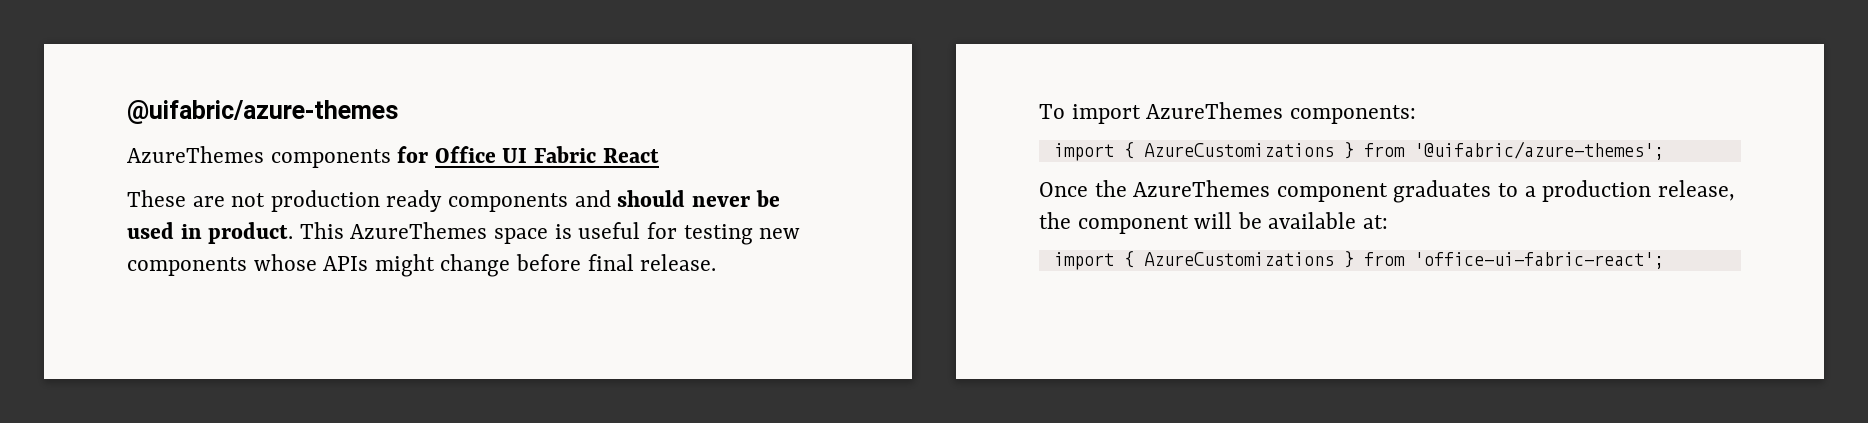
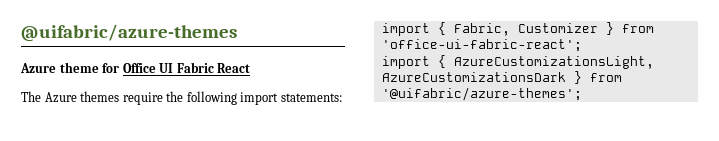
[127,146,391,168] AzureThemes components -> [20,62,99,73] Azure theme
[127,190,780,212] [127,222,801,245] [127,254,717,277] [1039,102,1416,124] [1053,141,1664,161] [1039,180,1735,203] [1039,212,1389,234] [1053,251,1664,270] These are not production ready components and should never be used in product. This AzureThemes space is useful for testing new components whose APIs might change before final release. // To import AzureThemes components: // import { AzureCustomizations } from '@uifabric/azure-themes'; // Once the AzureThemes component graduates to a production release, the component will be available at: // import { AzureCustomizations } from 'office-ui-fabric-react'; -> [21,91,342,105] [381,22,654,36] [381,39,582,52] [381,55,654,69] [381,71,622,84] [381,87,582,101] The Azure themes require the following import statements: // import { Fabric, Customizer } from 'office-ui-fabric-react'; // import { AzureCustomizationsLight, AzureCustomizationsDark } from '@uifabric/azure-themes';

